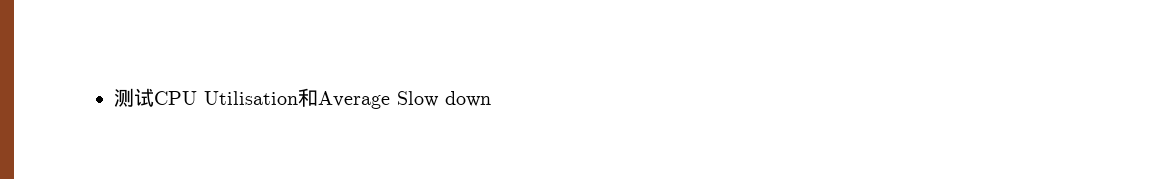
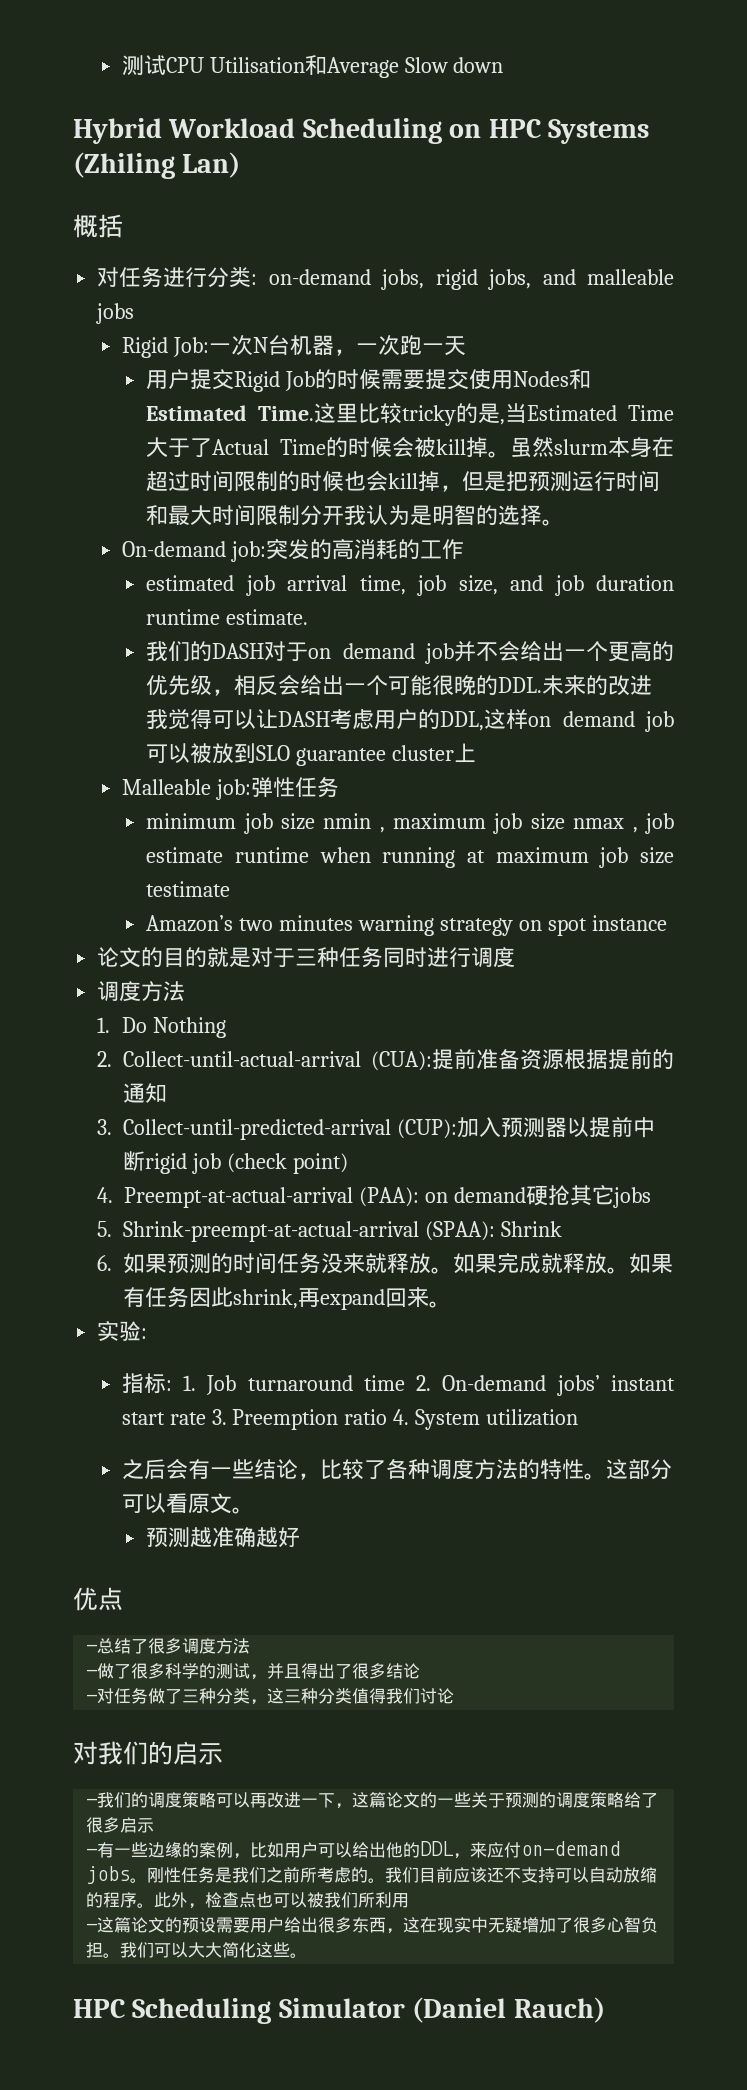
(492, 99) none -> [73,118,650,144] [73,152,241,179] [73,214,123,238] [97,267,674,290] [96,303,135,324] [121,335,466,358] [146,369,592,392] [146,403,674,426] [146,437,674,458] [146,470,661,492] [146,504,565,526] [121,538,464,562] [146,575,675,596] [146,609,309,625] [146,641,674,664] [146,675,653,696] [146,709,674,732] [146,743,477,766] [121,777,339,800] [146,813,674,834] [146,847,674,868] [146,881,231,897] [146,915,667,936] [97,947,516,968] [97,981,186,1002] [97,1017,226,1038] [97,1048,674,1071] [123,1083,168,1103] [97,1116,656,1140] [123,1151,349,1174] [97,1185,652,1208] [97,1221,563,1242] [97,1252,674,1274] [123,1287,452,1310] [97,1321,148,1341] [121,1373,676,1396] [121,1409,579,1430] [121,1459,672,1480] [121,1493,254,1514] [146,1527,301,1548] [73,1587,123,1611] [86,1638,251,1654] [86,1663,421,1680] [86,1688,455,1705] [73,1741,223,1765] [86,1792,659,1809] [86,1817,155,1833] [86,1841,621,1859] [86,1866,658,1884] [86,1892,410,1909] [86,1916,659,1934] [86,1942,308,1958] [73,1997,605,2024] // Hybrid Workload Scheduling on HPC Systems (Zhiling Lan) // 概括 // 对任务进行分类: on-demand jobs, rigid jobs, and malleable jobs // Rigid Job:一次N台机器，一次跑一天 // 用户提交Rigid Job的时候需要提交使用Nodes和Estimated Time.这里比较tricky的是,当Estimated Time大于了Actual Time的时候会被kill掉。虽然slurm本身在超过时间限制的时候也会kill掉，但是把预测运行时间和最大时间限制分开我认为是明智的选择。 // On-demand job:突发的高消耗的工作 // estimated job arrival time, job size, and job duration runtime estimate. // 我们的DASH对于on demand job并不会给出一个更高的优先级，相反会给出一个可能很晚的DDL.未来的改进我觉得可以让DASH考虑用户的DDL,这样on demand job可以被放到SLO guarantee cluster上 // Malleable job:弹性任务 // minimum job size nmin , maximum job size nmax , job estimate runtime when running at maximum job size testimate // Amazon’s two minutes warning strategy on spot instance // 论文的目的就是对于三种任务同时进行调度 // 调度方法 // 1. Do Nothing // 2. Collect-until-actual-arrival (CUA):提前准备资源根据提前的通知 // 3. Collect-until-predicted-arrival (CUP):加入预测器以提前中断rigid job (check point) // 4. Preempt-at-actual-arrival (PAA): on demand硬抢其它jobs // 5. Shrink-preempt-at-actual-arrival (SPAA): Shrink // 6.如果预测的时间任务没来就释放。如果完成就释放。如果有任务因此shrink,再expand回来。 // 实验: // 指标: 1. Job turnaround time 2. On-demand jobs’ instant start rate 3. Preemption ratio 4. System utilization // 之后会有一些结论，比较了各种调度方法的特性。这部分可以看原文。 // 预测越准确越好 // 优点 // -总结了很多调度方法 // -做了很多科学的测试，并且得出了很多结论 // -对任务做了三种分类，这三种分类值得我们讨论 // 对我们的启示 // -我们的调度策略可以再改进一下，这篇论文的一些关于预测的调度策略给了很多启示 // -有一些边缘的案例，比如用户可以给出他的DDL，来应付on-demand jobs。刚性任务是我们之前所考虑的。我们目前应该还不支持可以自动放缩的程序。此外，检查点也可以被我们所利用 // -这篇论文的预设需要用户给出很多东西，这在现实中无疑增加了很多心智负担。我们可以大大简化这些。 // HPC Scheduling Simulator (Daniel Rauch)

